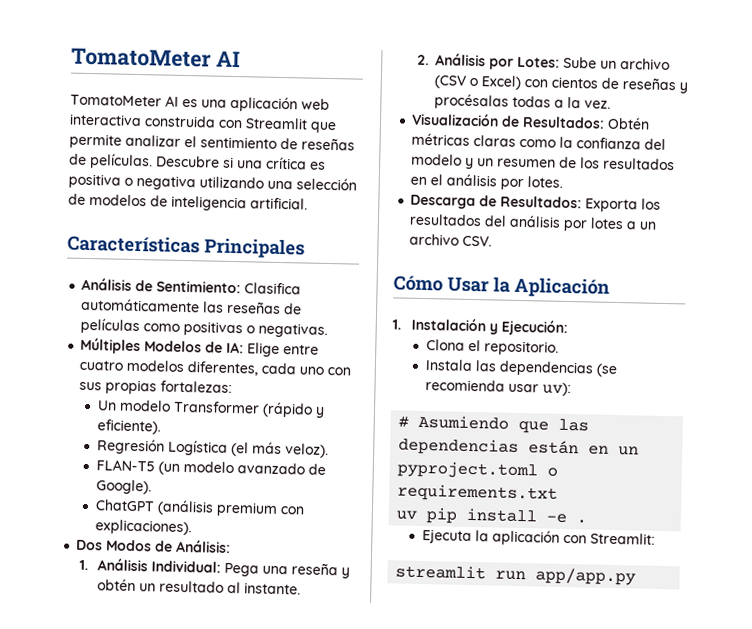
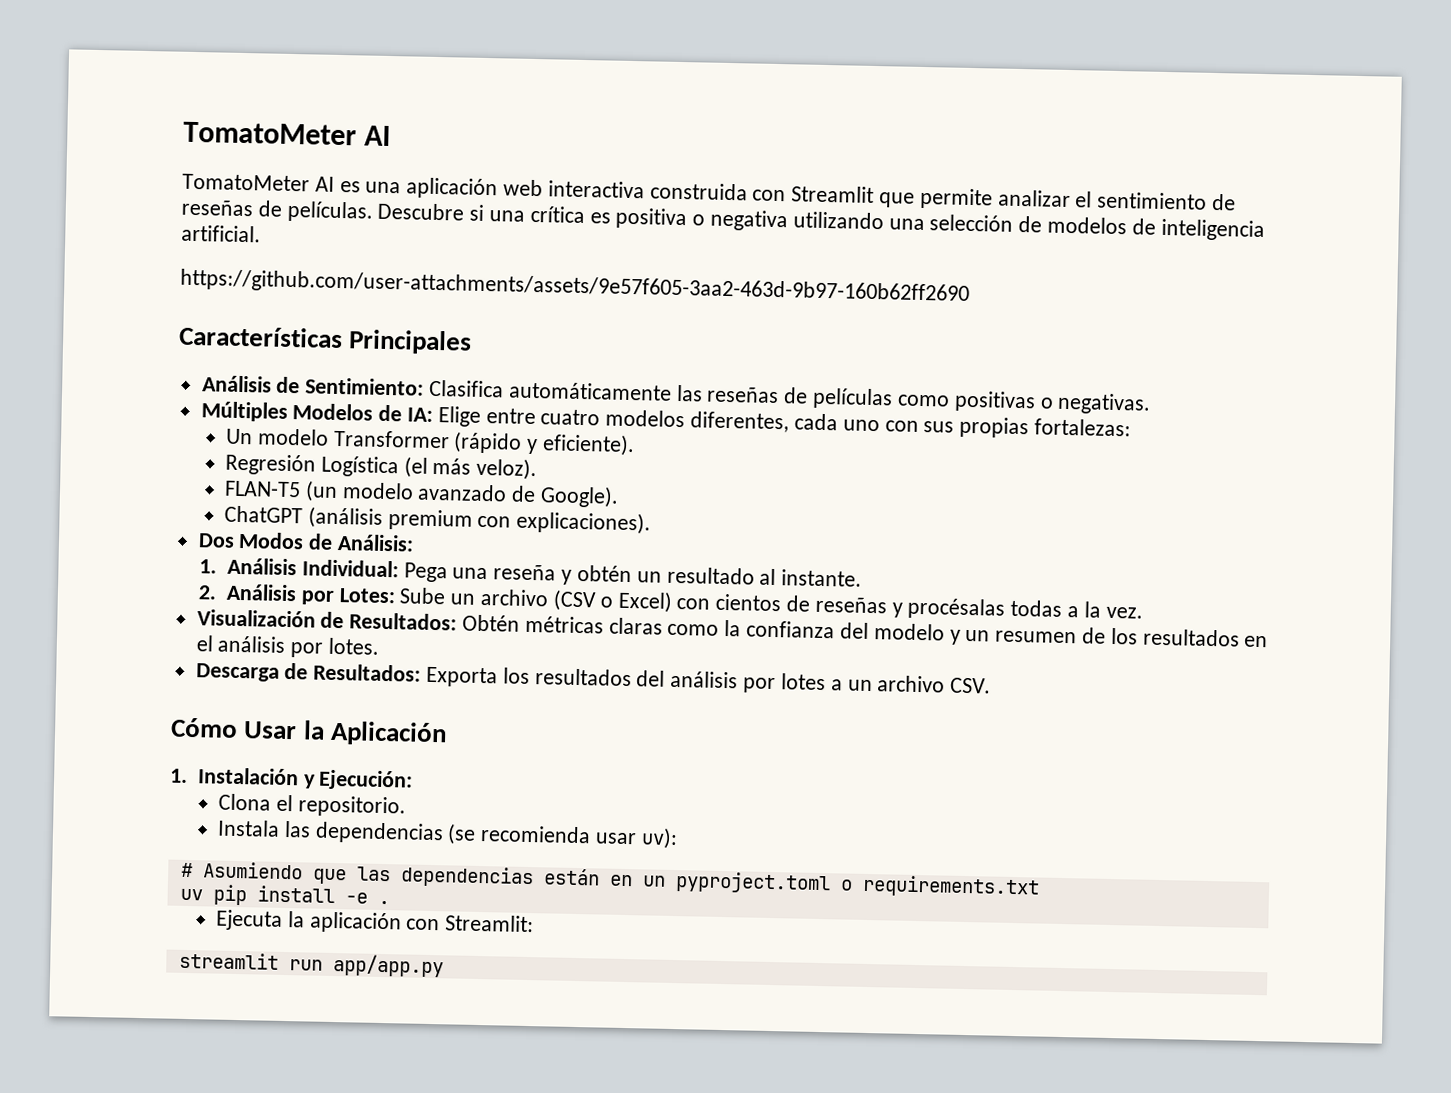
(308, 203) none -> [180,268,970,305] // https://github.com/user-attachments/assets/9e57f605-3aa2-463d-9b97-160b62ff2690

